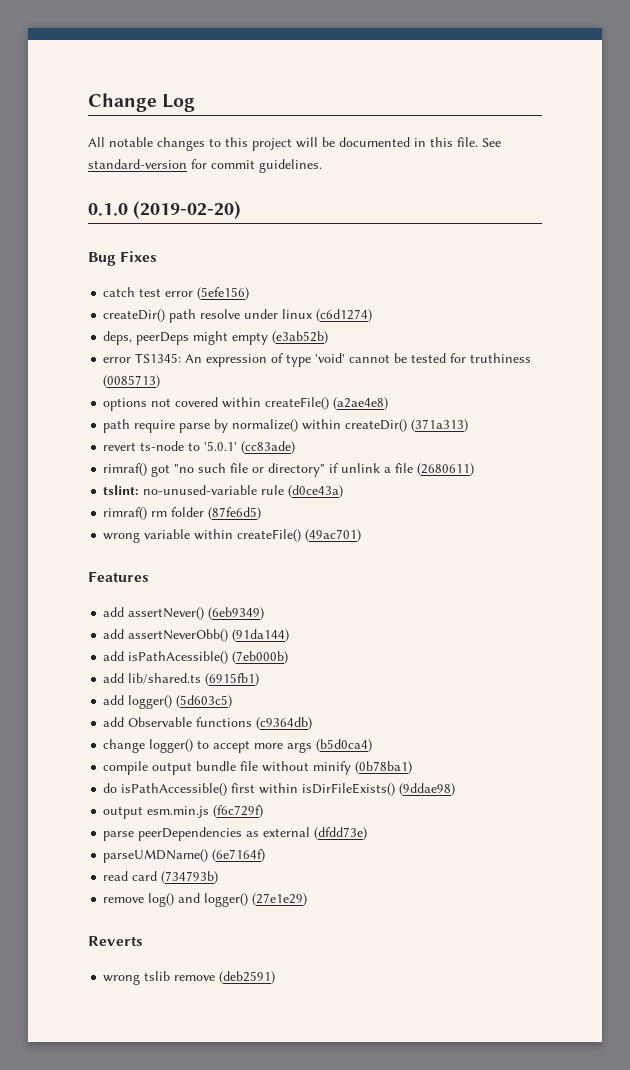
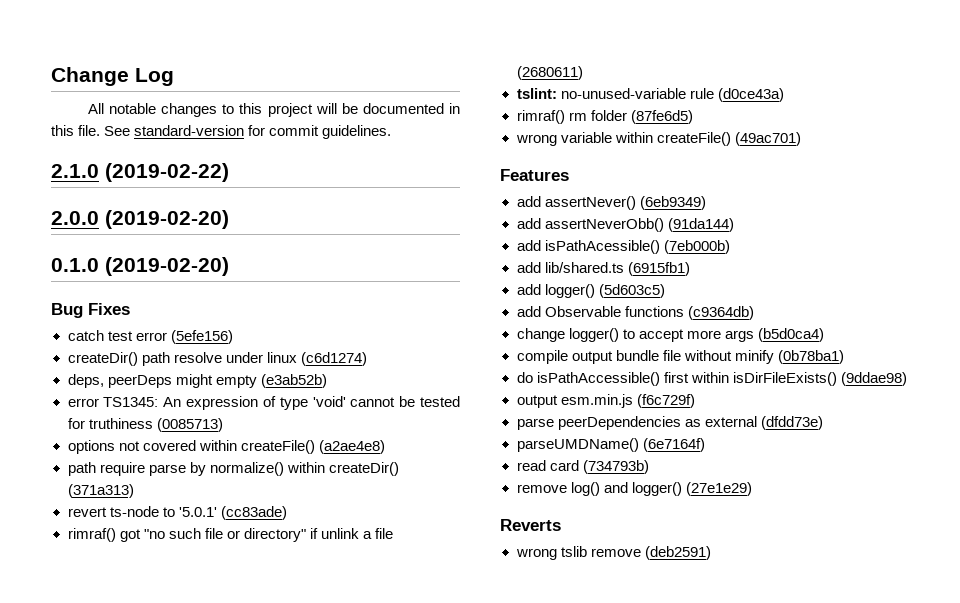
(322, 166) none -> [51,163,229,182] [51,210,229,229] // 2.1.0 (2019-02-22) // 2.0.0 (2019-02-20)

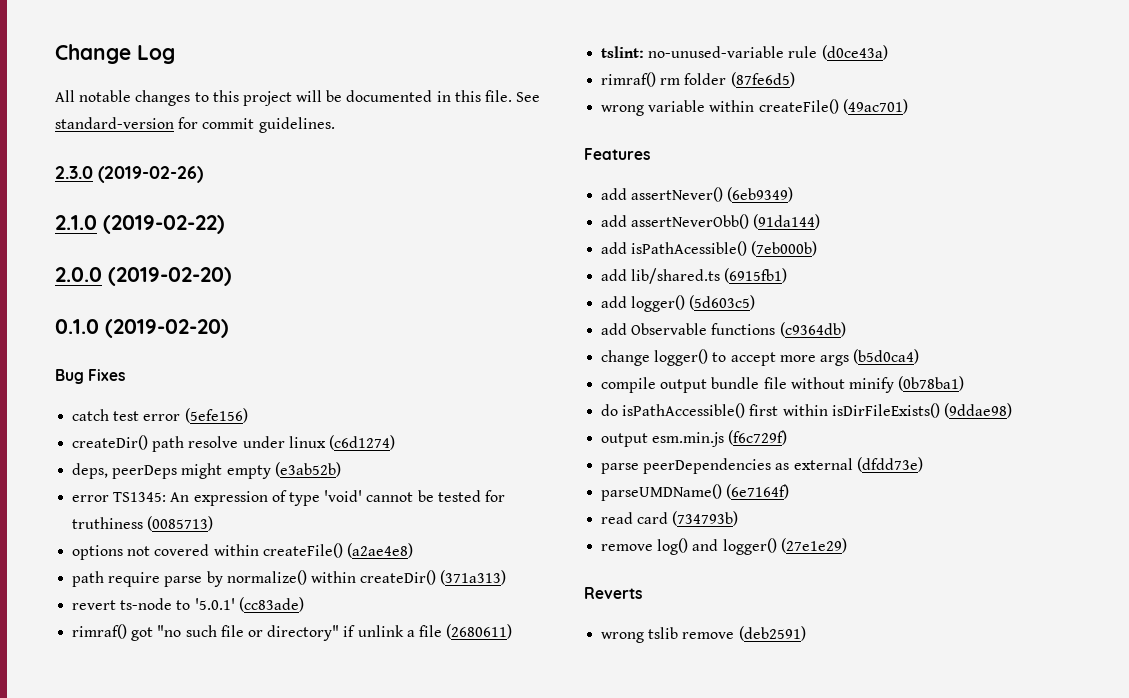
(392, 132) none -> [55,166,203,183] // 2.3.0 (2019-02-26)

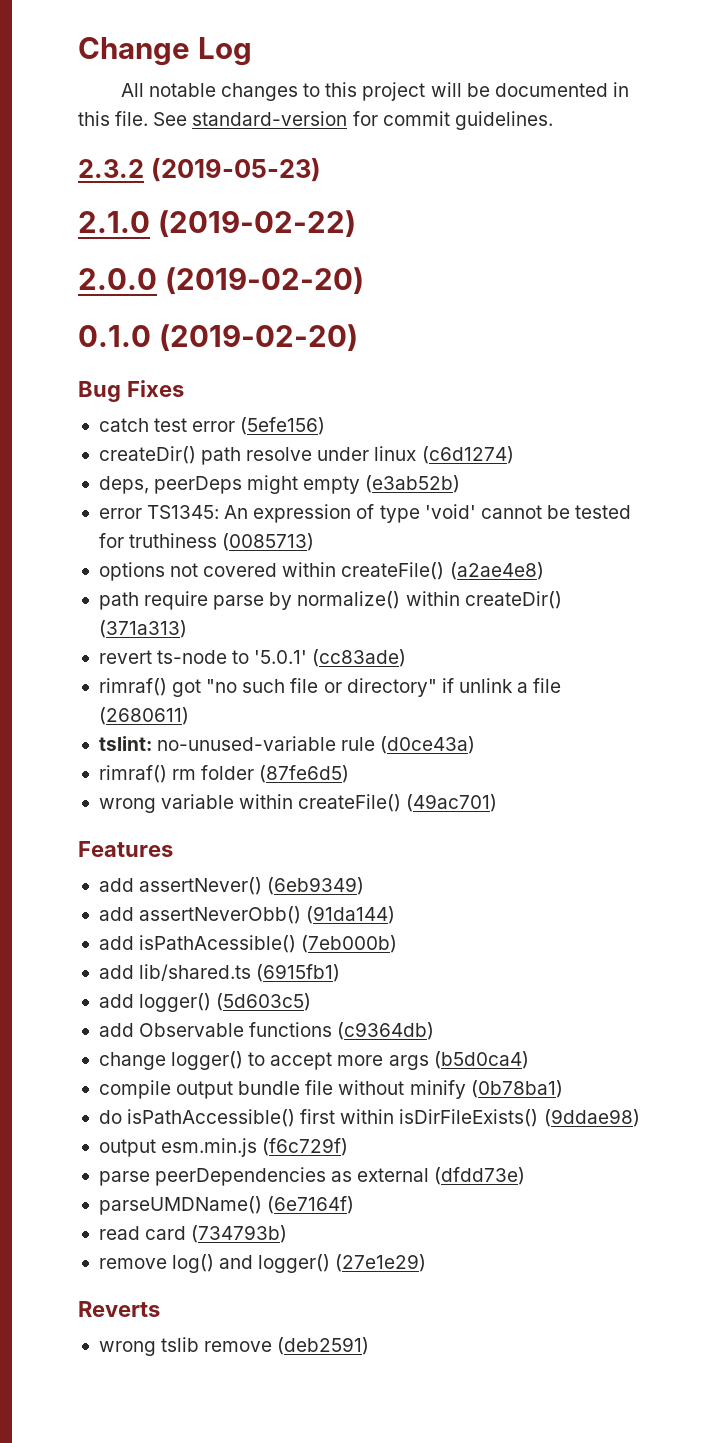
[55,166,203,183] 2.3.0 (2019-02-26) -> [78,158,321,182] 2.3.2 (2019-05-23)

